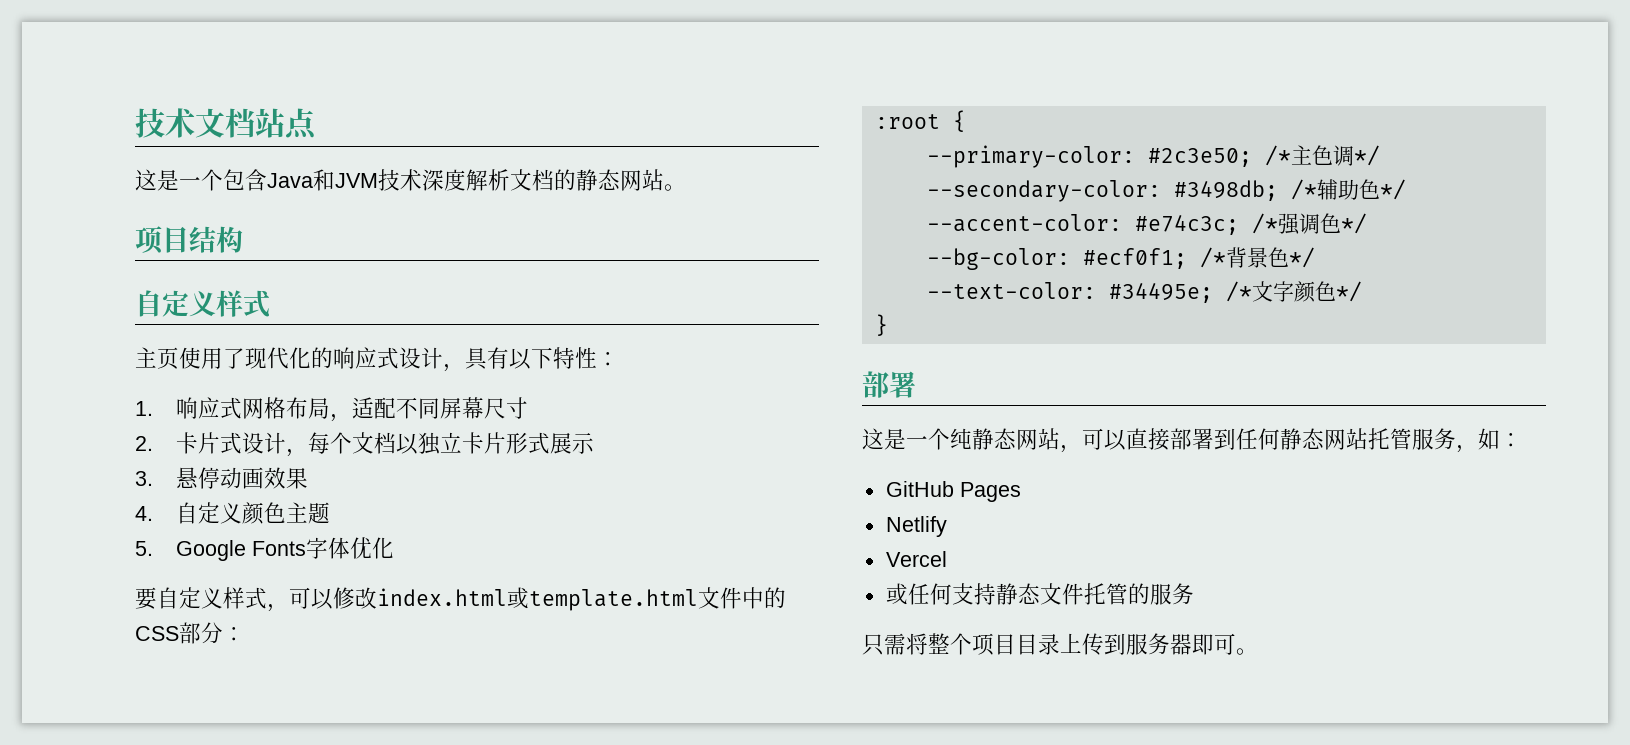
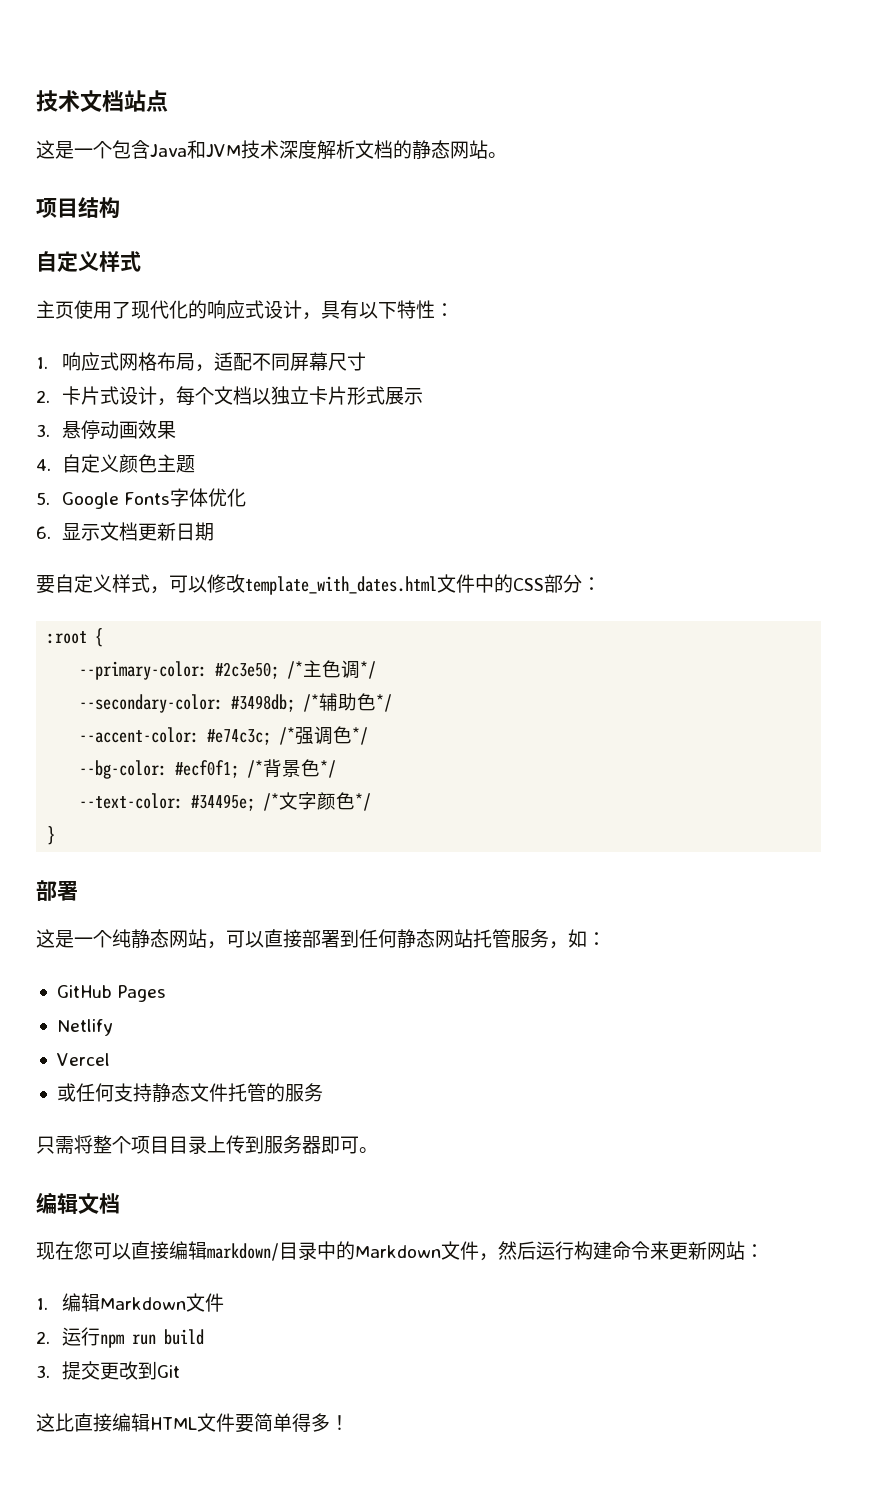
(394, 548) none -> [36,522,215,541] // 6.显示文档更新日期
[377,587,698,611] index.html或template.html -> [245,576,437,595] template_with_dates.html
(1258, 651) none -> [36,1192,120,1214] [36,1241,764,1261] [36,1293,225,1312] [36,1327,205,1348] [36,1361,181,1380] [36,1413,349,1433] // 编辑文档 // 现在您可以直接编辑markdown/目录中的Markdown文件，然后运行构建命令来更新网站： // 1.编辑Markdown文件 // 2.运行npm run build // 3.提交更改到Git // 这比直接编辑HTML文件要简单得多！

